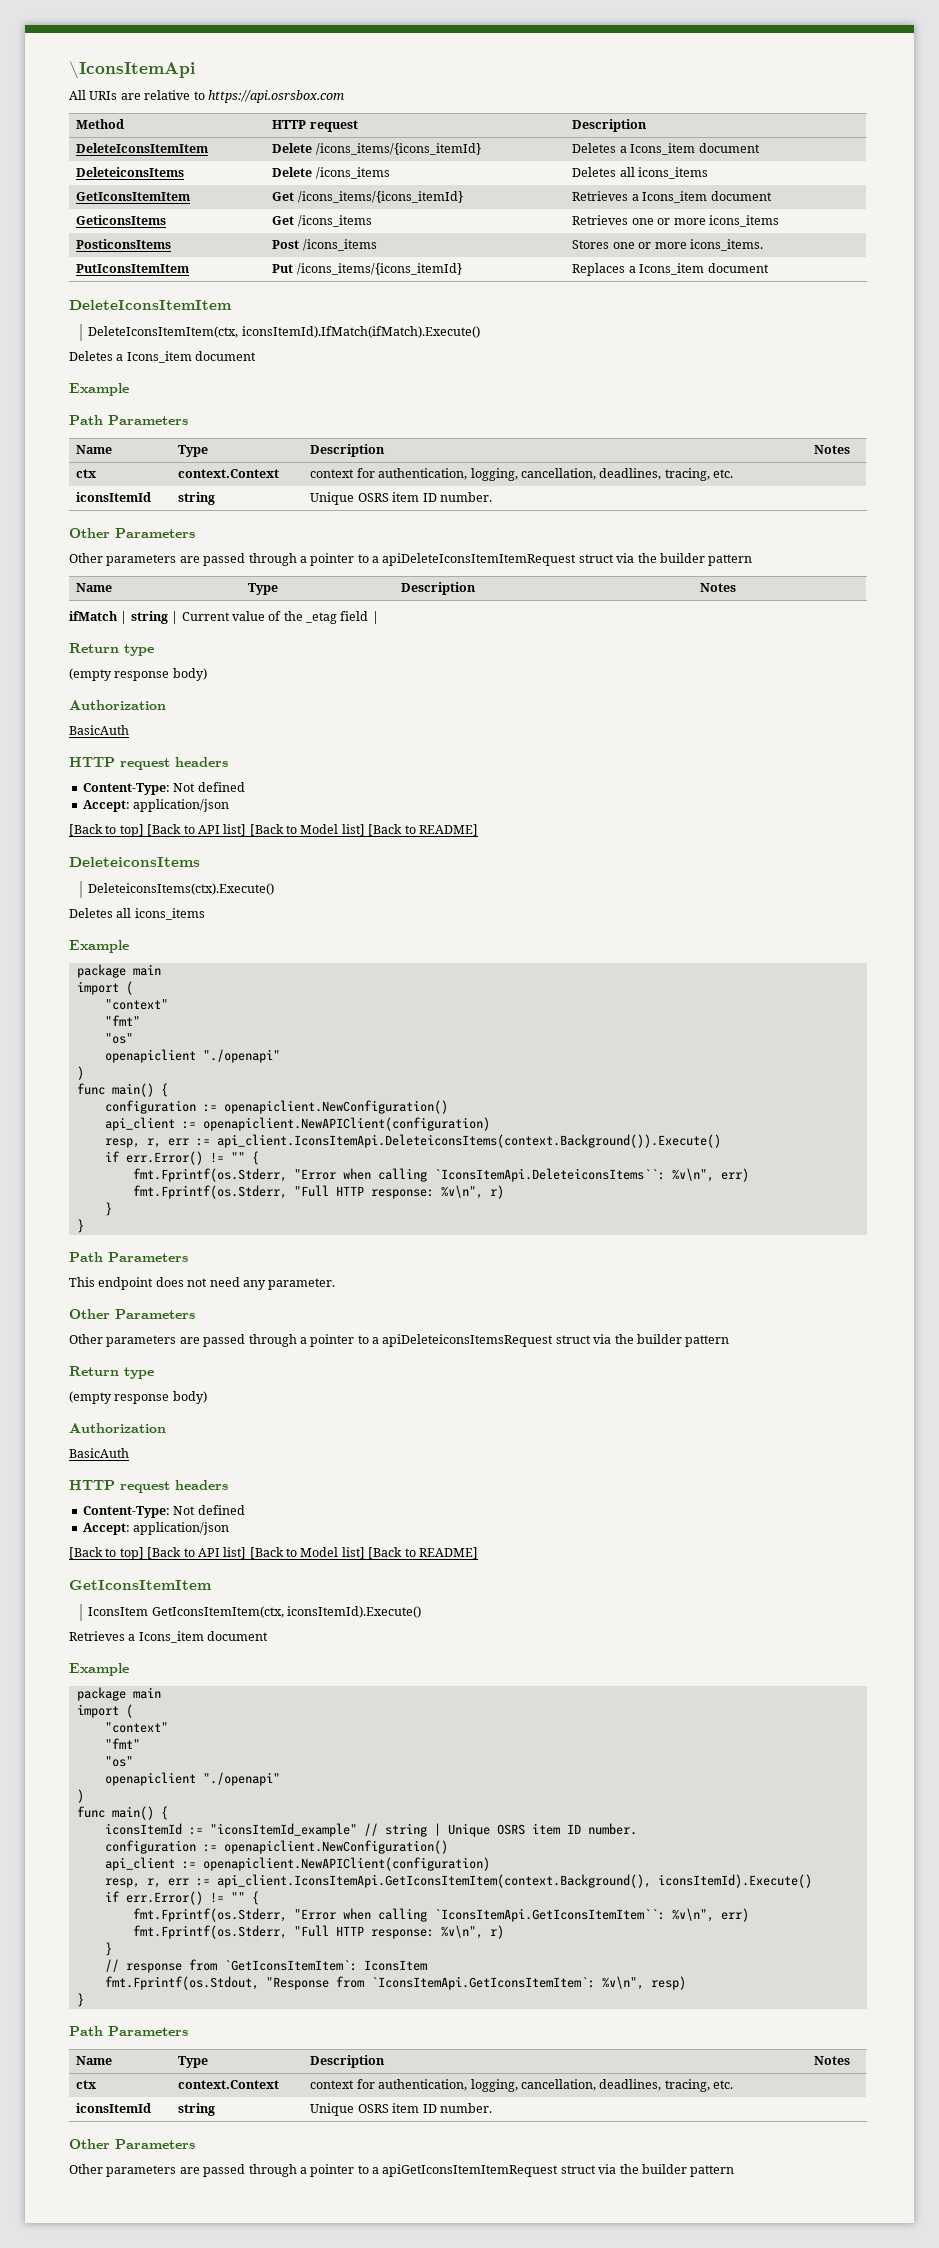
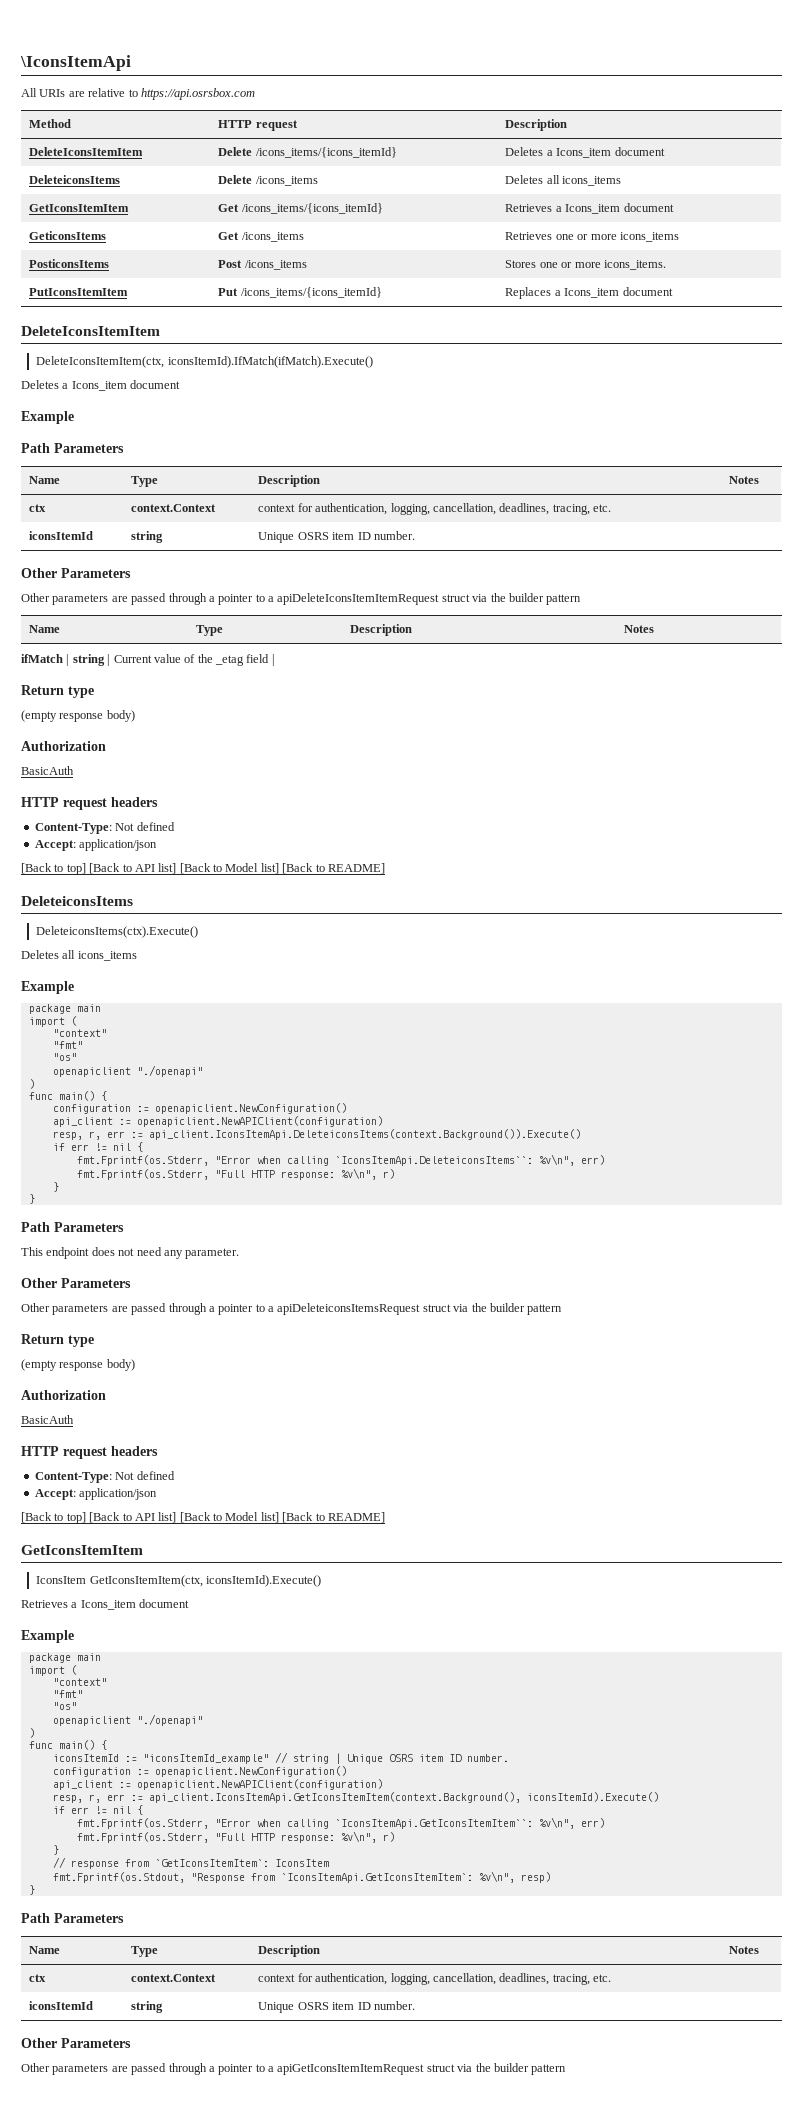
[125,1151,245,1165] err.Error() != "" -> [70,1143,131,1151] err != nil
[125,1891,245,1905] err.Error() != "" -> [70,1806,131,1814] err != nil

